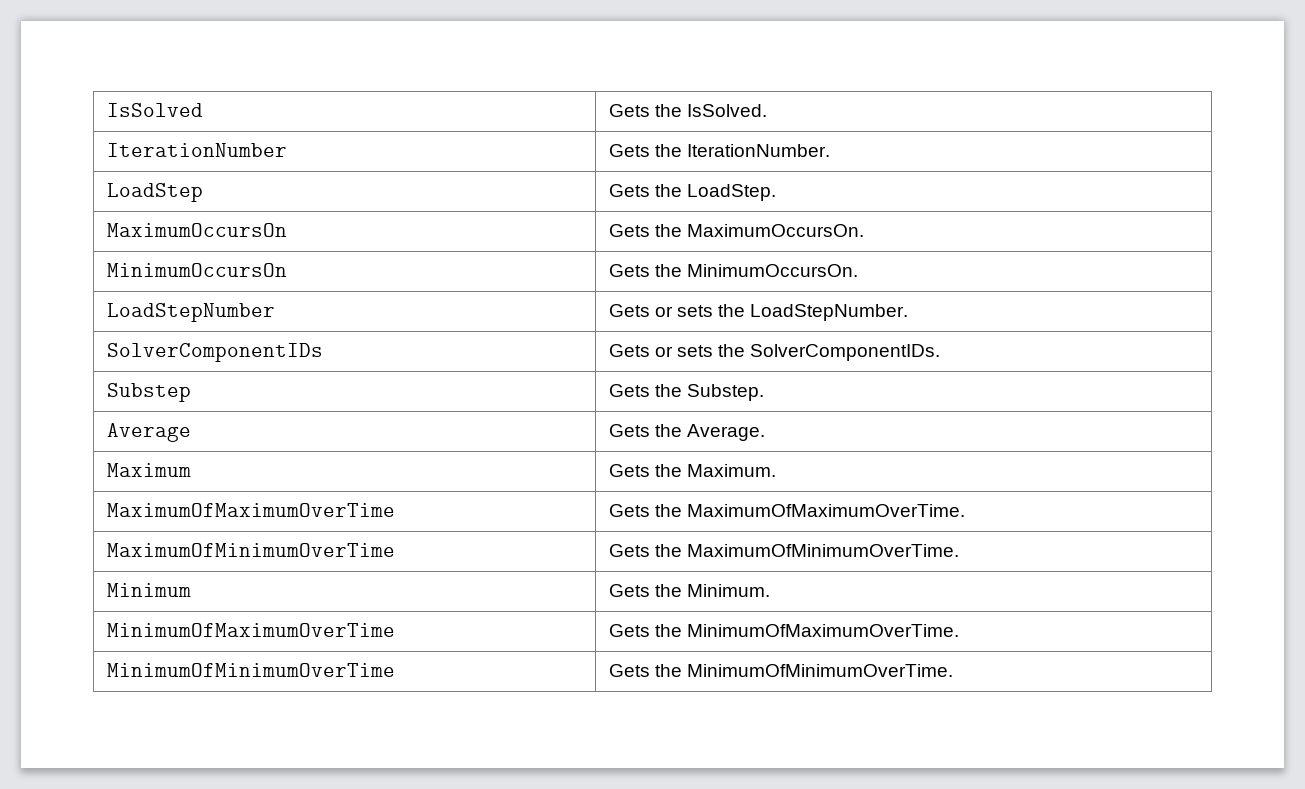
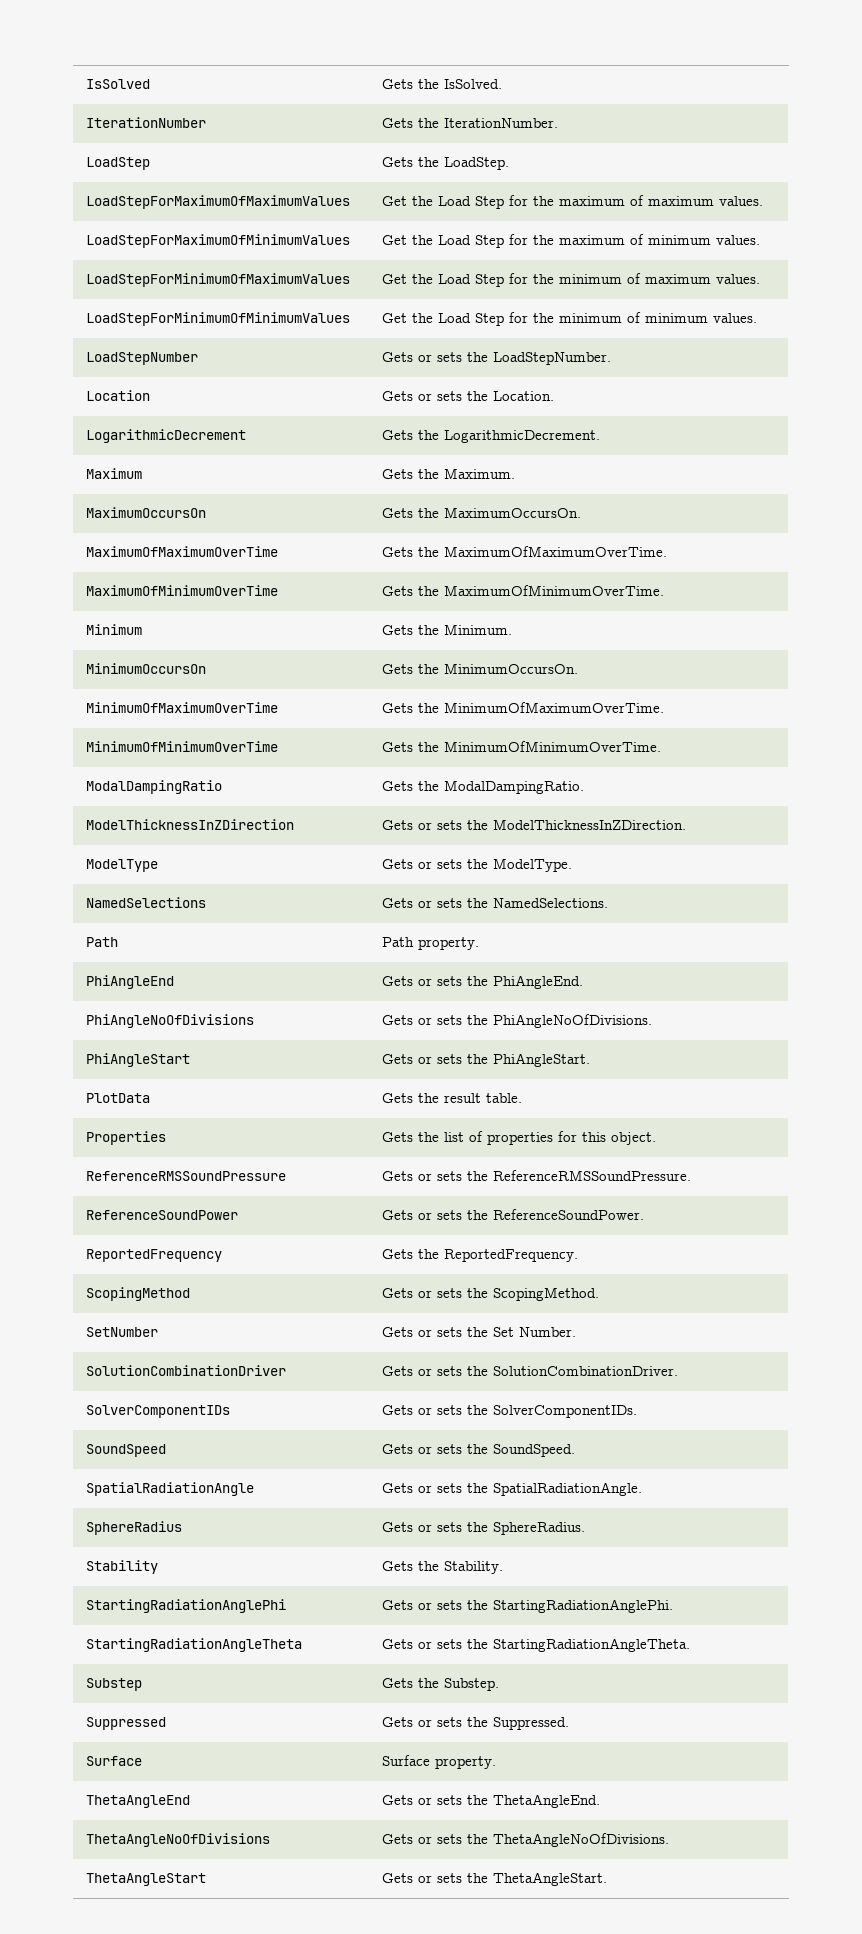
[106,223,287,237] [608,224,864,237] [106,263,287,277] [608,264,858,277] MaximumOccursOn | Gets the MaximumOccursOn. // MinimumOccursOn | Gets the MinimumOccursOn. -> [86,195,351,209] [382,195,764,209] [86,234,351,248] [382,234,761,248] [86,273,351,287] [382,273,761,287] [86,312,351,326] [382,312,758,326] LoadStepForMaximumOfMaximumValues | Get the Load Step for the maximum of maximum values. // LoadStepForMaximumOfMinimumValues | Get the Load Step for the maximum of minimum values. // LoadStepForMinimumOfMaximumValues | Get the Load Step for the minimum of maximum values. // LoadStepForMinimumOfMinimumValues | Get the Load Step for the minimum of minimum values.
[106,343,323,362] [608,344,941,361] [106,383,191,402] [608,384,764,401] [106,423,191,442] [608,424,765,441] SolverComponentIDs | Gets or sets the SolverComponentIDs. // Substep | Gets the Substep. // Average | Gets the Average. -> [86,390,151,401] [382,391,555,401] [86,429,247,443] [382,430,601,443] Location | Gets or sets the Location. // LogarithmicDecrement | Gets the LogarithmicDecrement.
(776, 470) none -> [86,507,207,518] [382,507,582,518] // MaximumOccursOn | Gets the MaximumOccursOn.
(770, 590) none -> [86,663,207,674] [382,663,579,674] // MinimumOccursOn | Gets the MinimumOccursOn.
(953, 670) none -> [86,780,223,794] [382,780,585,794] [86,819,295,830] [382,819,687,830] [86,859,159,872] [382,858,573,872] [86,897,207,908] [382,898,609,908] [86,937,119,947] [382,937,480,950] [86,975,175,989] [382,975,584,989] [86,1014,255,1028] [382,1014,653,1028] [86,1053,191,1067] [382,1053,591,1067] [86,1093,151,1103] [382,1093,523,1103] [86,1131,167,1145] [382,1131,657,1145] [86,1171,287,1181] [382,1170,692,1181] [86,1210,239,1220] [382,1209,645,1220] [86,1249,223,1262] [382,1249,579,1262] [86,1287,191,1301] [382,1287,600,1301] [86,1327,159,1337] [382,1327,577,1337] [86,1365,287,1376] [382,1366,679,1376] [86,1405,231,1418] [382,1405,638,1418] [86,1444,167,1457] [382,1444,576,1457] [86,1482,255,1496] [382,1482,643,1496] [86,1521,183,1535] [382,1522,586,1535] [86,1560,159,1574] [382,1561,504,1574] [86,1599,287,1613] [382,1599,674,1613] [86,1638,303,1652] [382,1638,691,1652] [86,1678,143,1691] [382,1678,500,1691] [86,1717,167,1730] [382,1717,570,1730] [86,1756,143,1766] [382,1755,497,1769] [86,1795,191,1808] [382,1794,601,1808] [86,1833,271,1847] [382,1833,670,1847] [86,1873,207,1886] [382,1872,608,1886] // ModalDampingRatio | Gets the ModalDampingRatio. // ModelThicknessInZDirection | Gets or sets the ModelThicknessInZDirection. // ModelType | Gets or sets the ModelType. // NamedSelections | Gets or sets the NamedSelections. // Path | Path property. // PhiAngleEnd | Gets or sets the PhiAngleEnd. // PhiAngleNoOfDivisions | Gets or sets the PhiAngleNoOfDivisions. // PhiAngleStart | Gets or sets the PhiAngleStart. // PlotData | Gets the result table. // Properties | Gets the list of properties for this object. // ReferenceRMSSoundPressure | Gets or sets the ReferenceRMSSoundPressure. // ReferenceSoundPower | Gets or sets the ReferenceSoundPower. // ReportedFrequency | Gets the ReportedFrequency. // ScopingMethod | Gets or sets the ScopingMethod. // SetNumber | Gets or sets the Set Number. // SolutionCombinationDriver | Gets or sets the SolutionCombinationDriver. // SolverComponentIDs | Gets or sets the SolverComponentIDs. // SoundSpeed | Gets or sets the SoundSpeed. // SpatialRadiationAngle | Gets or sets the SpatialRadiationAngle. // SphereRadius | Gets or sets the SphereRadius. // Stability | Gets the Stability. // StartingRadiationAnglePhi | Gets or sets the StartingRadiationAnglePhi. // StartingRadiationAngleTheta | Gets or sets the StartingRadiationAngleTheta. // Substep | Gets the Substep. // Suppressed | Gets or sets the Suppressed. // Surface | Surface property. // ThetaAngleEnd | Gets or sets the ThetaAngleEnd. // ThetaAngleNoOfDivisions | Gets or sets the ThetaAngleNoOfDivisions. // ThetaAngleStart | Gets or sets the ThetaAngleStart.

